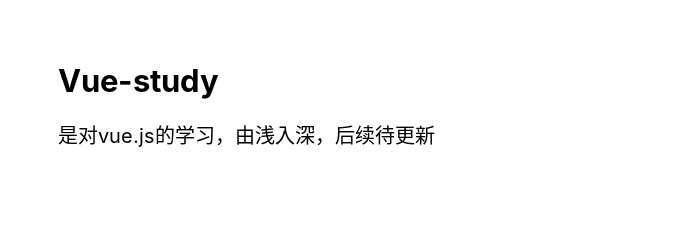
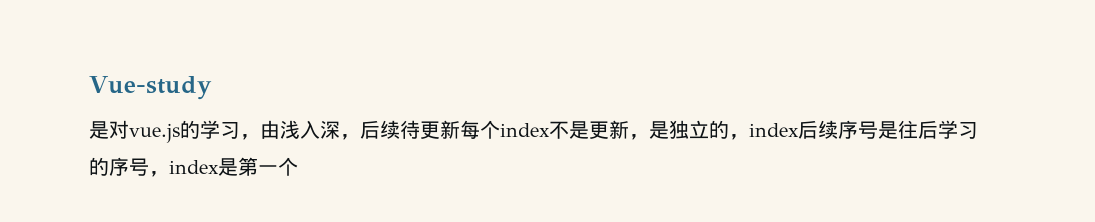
(435, 135) none -> [460,120,978,140] [89,157,298,177] 每个index不是更新，是独立的，index后续序号是往后学习的序号，index是第一个

